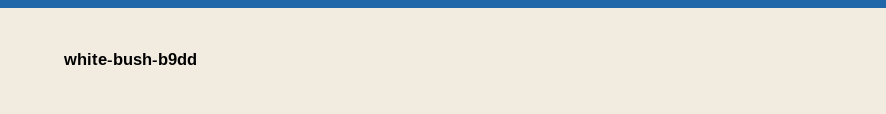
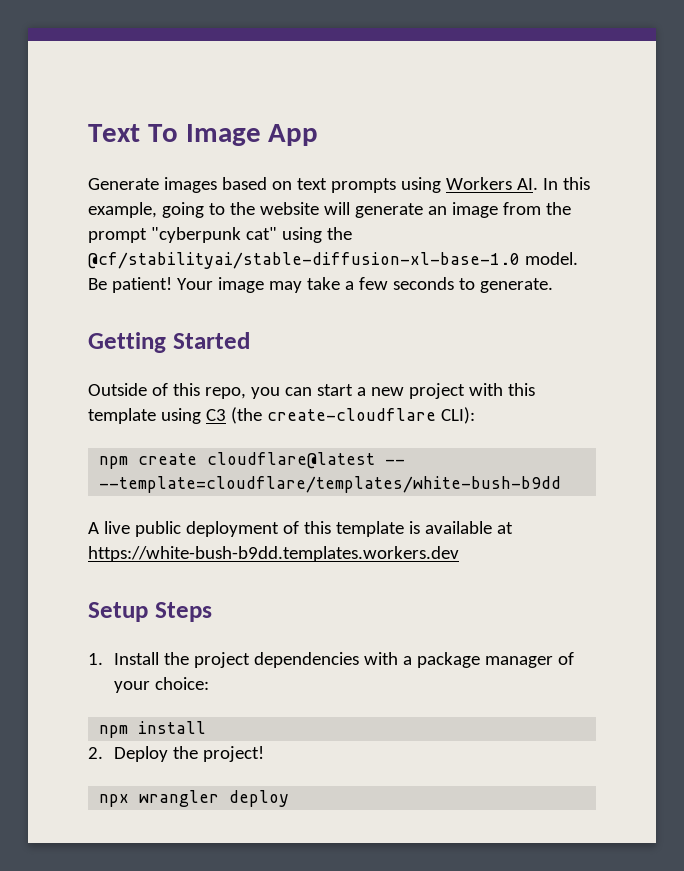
[63,53,197,65] white-bush-b9dd -> [88,124,319,146] [88,177,590,193] [88,202,571,218] [88,227,352,243] [88,252,578,269] [88,277,553,293] [88,332,250,353] [88,383,535,399] [88,407,475,424] [99,452,406,469] [99,476,562,493] [88,521,513,537] [88,546,459,562] [88,602,212,622] [88,652,574,668] [113,677,209,693] [99,721,207,738] [88,746,264,762] [99,790,290,807] Text To Image App // Generate images based on text prompts using Workers AI. In this example, going to the website will generate an image from the prompt "cyberpunk cat" using the @cf/stabilityai/stable-diffusion-xl-base-1.0 model. Be patient! Your image may take a few seconds to generate. // Getting Started // Outside of this repo, you can start a new project with this template using C3 (the create-cloudflare CLI): // npm create cloudflare@latest -- --template=cloudflare/templates/white-bush-b9dd // A live public deployment of this template is available at https://white-bush-b9dd.templates.workers.dev // Setup Steps // 1. Install the project dependencies with a package manager of your choice: // npm install // 2. Deploy the project! // npx wrangler deploy

